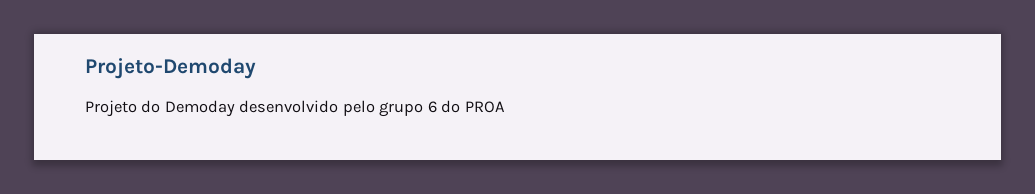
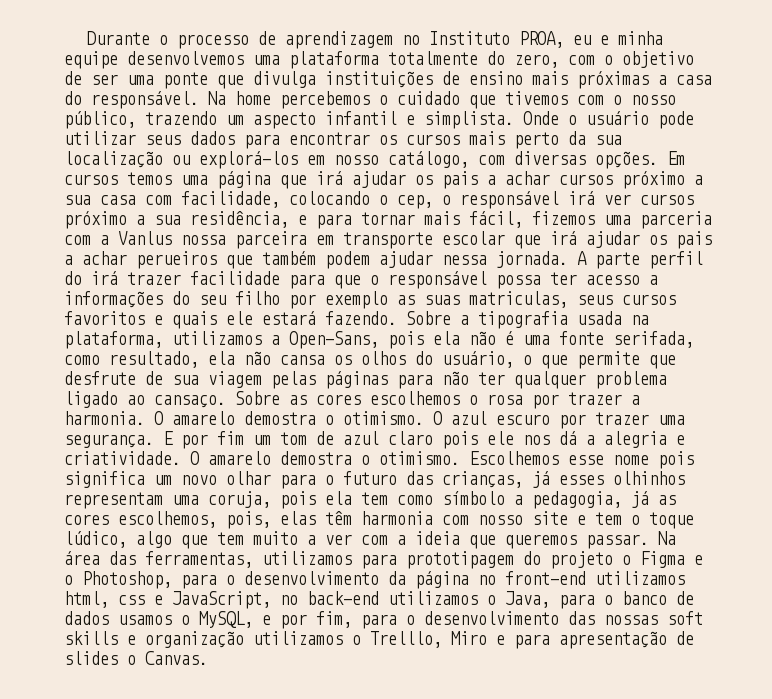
[85,58,256,79] [85,100,505,117] Projeto-Demoday // Projeto do Demoday desenvolvido pelo grupo 6 do PROA -> [87,31,664,49] [64,51,694,69] [64,71,712,89] [64,91,676,109] [64,111,694,129] [64,131,622,149] [64,151,685,169] [64,171,703,189] [64,191,694,209] [64,211,712,229] [64,231,712,249] [64,251,703,269] [64,271,658,289] [64,291,676,309] [64,311,649,329] [64,331,694,349] [64,351,676,369] [64,371,667,389] [64,391,640,409] [64,411,685,429] [64,431,685,449] [64,451,694,469] [64,471,685,489] [64,491,676,509] [64,511,694,529] [64,531,676,549] [64,551,703,569] [64,571,685,589] [64,591,694,609] [64,611,703,629] [64,631,694,649] [64,651,208,665] Durante o processo de aprendizagem no Instituto PROA, eu e minha equipe desenvolvemos uma plataforma totalmente do zero, com o objetivo de ser uma ponte que divulga instituições de ensino mais próximas a casa do responsável. Na home percebemos o cuidado que tivemos com o nosso público, trazendo um aspecto infantil e simplista. Onde o usuário pode utilizar seus dados para encontrar os cursos mais perto da sua localização ou explorá-los em nosso catálogo, com diversas opções. Em cursos temos uma página que irá ajudar os pais a achar cursos próximo a sua casa com facilidade, colocando o cep, o responsável irá ver cursos próximo a sua residência, e para tornar mais fácil, fizemos uma parceria com a Vanlus nossa parceira em transporte escolar que irá ajudar os pais a achar perueiros que também podem ajudar nessa jornada. A parte perfil do irá trazer facilidade para que o responsável possa ter acesso a informações do seu filho por exemplo as suas matriculas, seus cursos favoritos e quais ele estará fazendo. Sobre a tipografia usada na plataforma, utilizamos a Open-Sans, pois ela não é uma fonte serifada, como resultado, ela não cansa os olhos do usuário, o que permite que desfrute de sua viagem pelas páginas para não ter qualquer problema ligado ao cansaço. Sobre as cores escolhemos o rosa por trazer a harmonia. O amarelo demostra o otimismo. O azul escuro por trazer uma segurança. E por fim um tom de azul claro pois ele nos dá a alegria e criatividade. O amarelo demostra o otimismo. Escolhemos esse nome pois significa um novo olhar para o futuro das crianças, já esses olhinhos representam uma coruja, pois ela tem como símbolo a pedagogia, já as cores escolhemos, pois, elas têm harmonia com nosso site e tem o toque lúdico, algo que tem muito a ver com a ideia que queremos passar. Na área das ferramentas, utilizamos para prototipagem do projeto o Figma e o Photoshop, para o desenvolvimento da página no front-end utilizamos html, css e JavaScript, no back-end utilizamos o Java, para o banco de dados usamos o MySQL, e por fim, para o desenvolvimento das nossas soft skills e organização utilizamos o Trelllo, Miro e para apresentação de slides o Canvas.

